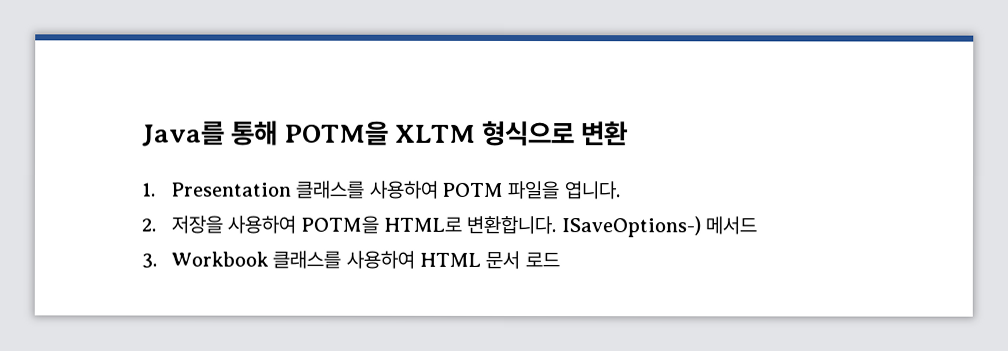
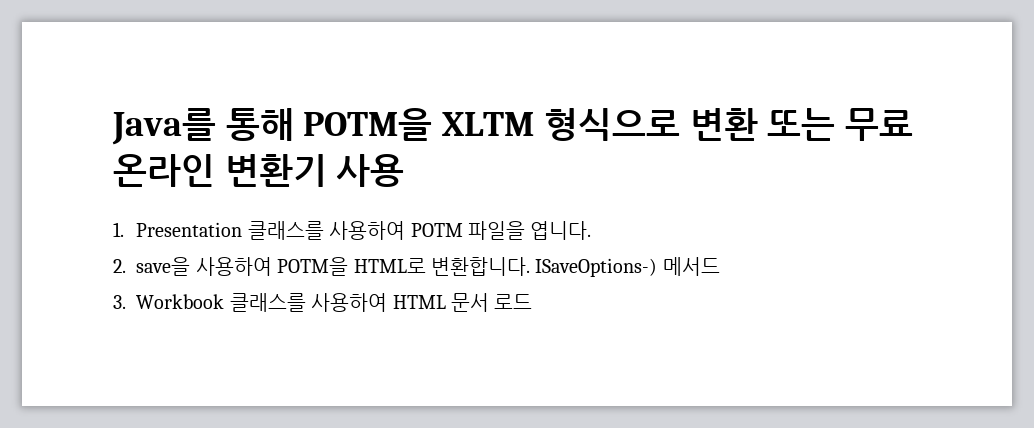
(629, 134) none -> [767,108,914,141] [113,154,405,187] 또는 무료 온라인 변환기 사용
[170,215,223,234] 저장을 -> [136,257,191,276] save을

